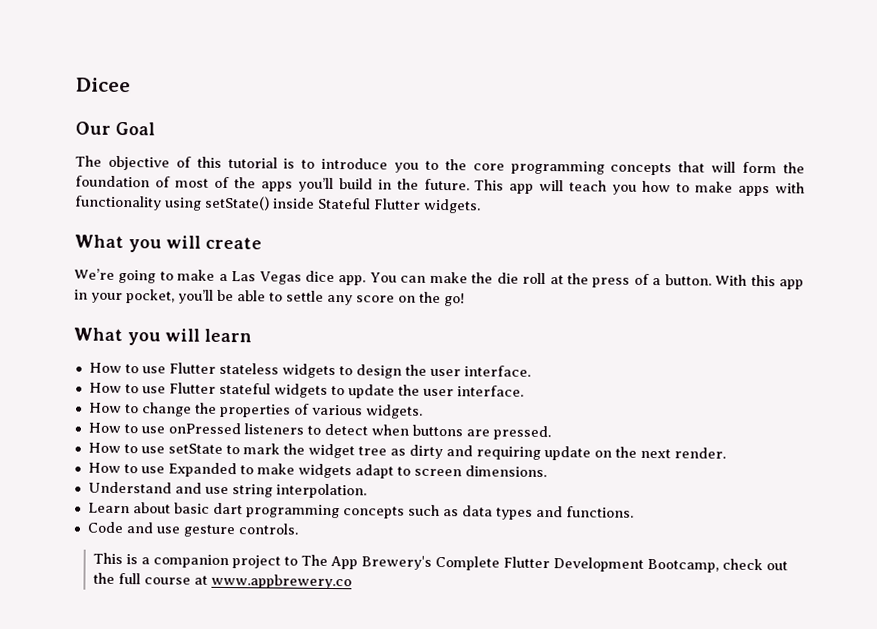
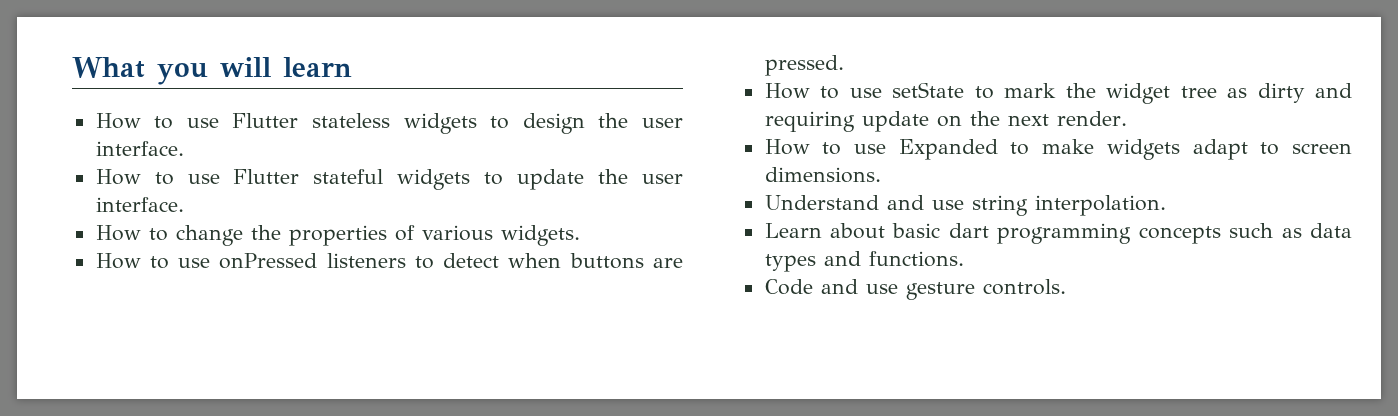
[76,77,131,93] [75,121,155,136] [75,155,805,176] [75,175,806,197] [74,195,481,214] [74,234,262,253] [74,268,805,290] [74,289,465,307] Dicee // Our Goal // The objective of this tutorial is to introduce you to the core programming concepts that will form the foundation of most of the apps you’ll build in the future. This app will teach you how to make apps with functionality using setState() inside Stateful Flutter widgets. // What you will create // We’re going to make a Las Vegas dice app. You can make the die roll at the press of a button. With this app in your pocket, you’ll be able to settle any score on the go! // -> (72, 67) none
[93,552,789,573] [93,572,353,590] // This is a companion project to The App Brewery's Complete Flutter Development Bootcamp, check out the full course at www.appbrewery.co -> (1066, 287) none

